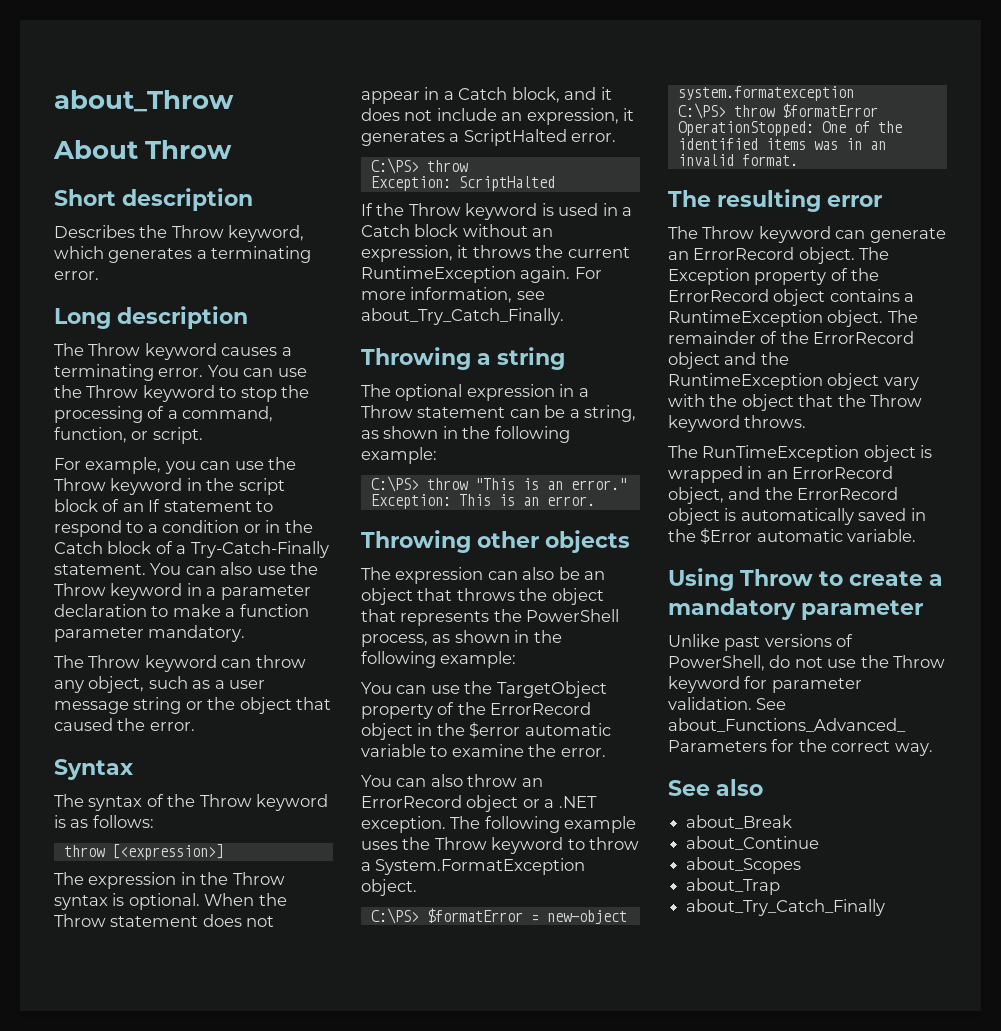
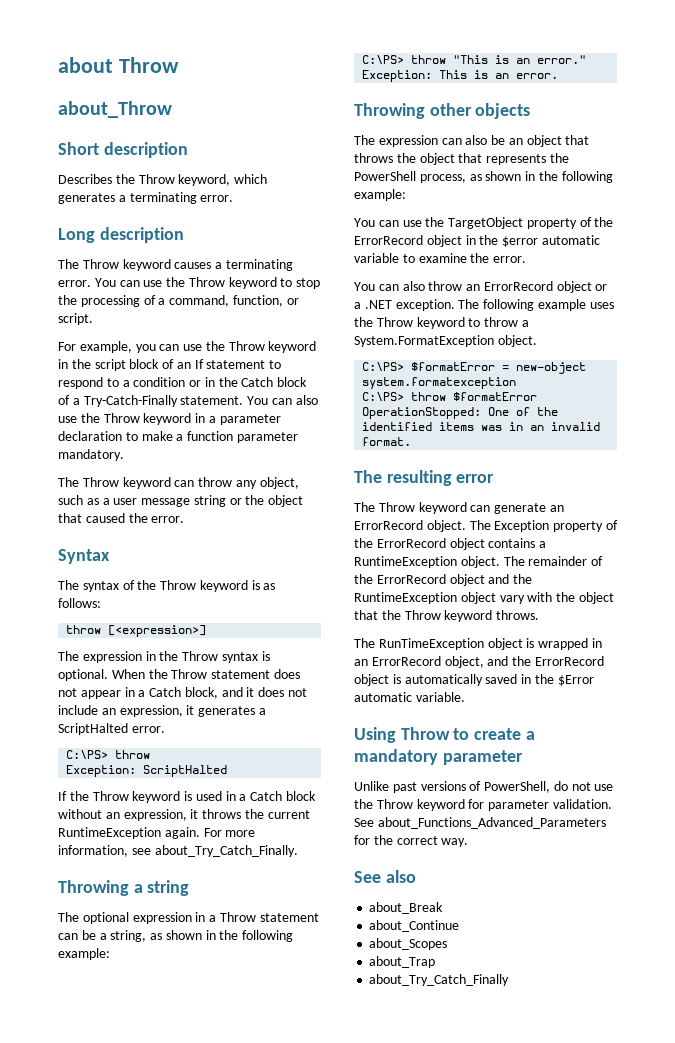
(54, 101) none -> [58,57,179,73] about Throw //
[53,140,233,159] // About Throw -> (172, 109) none

